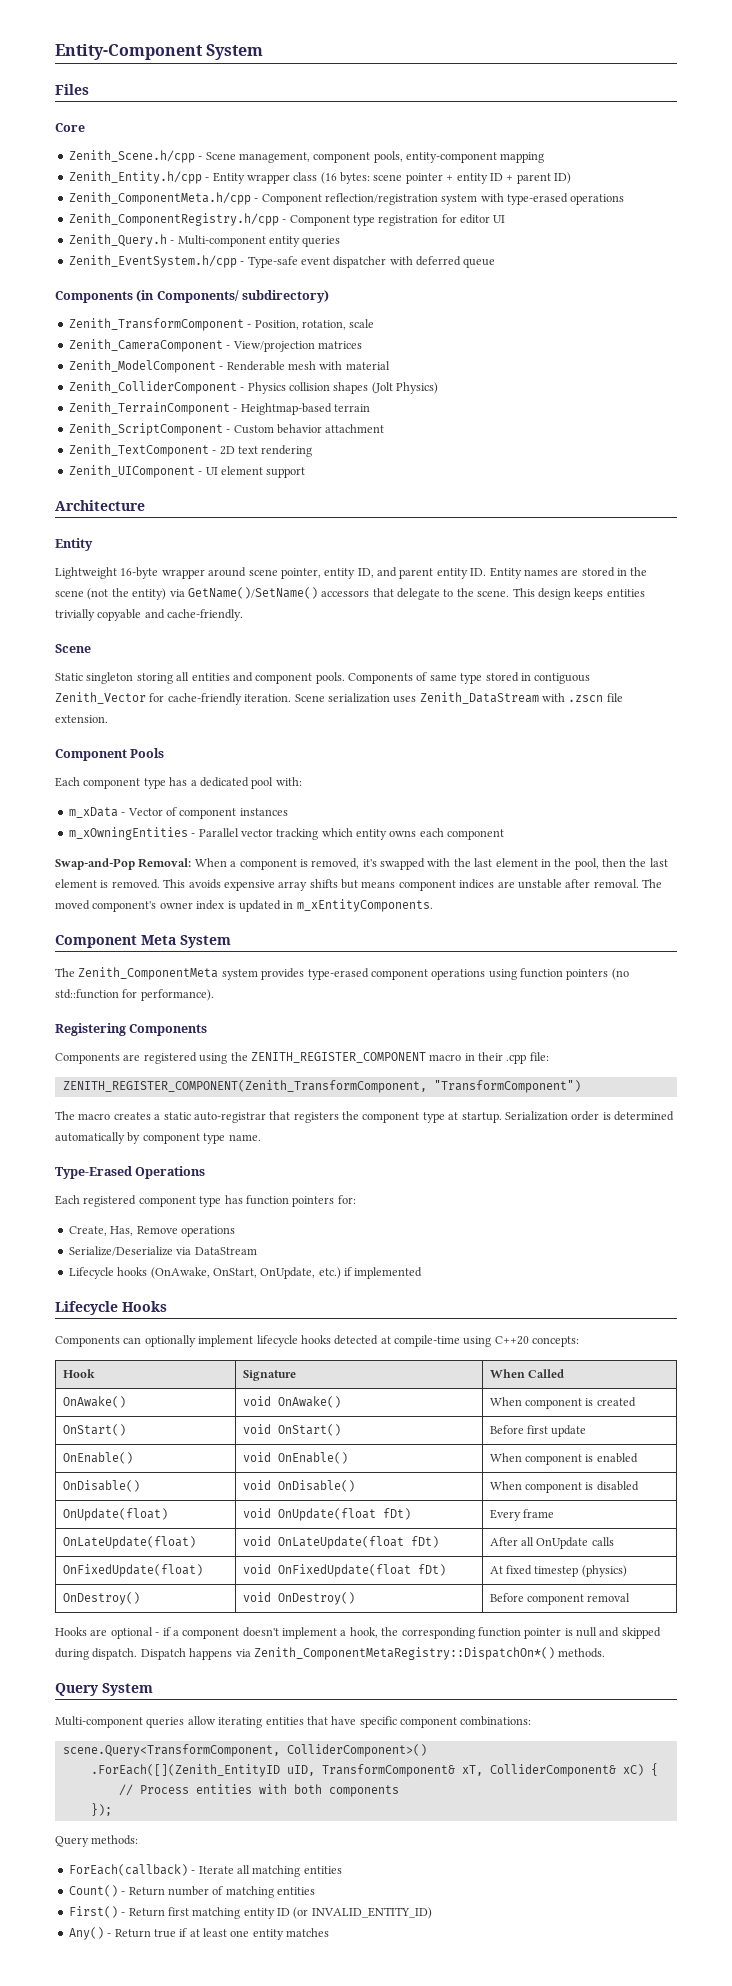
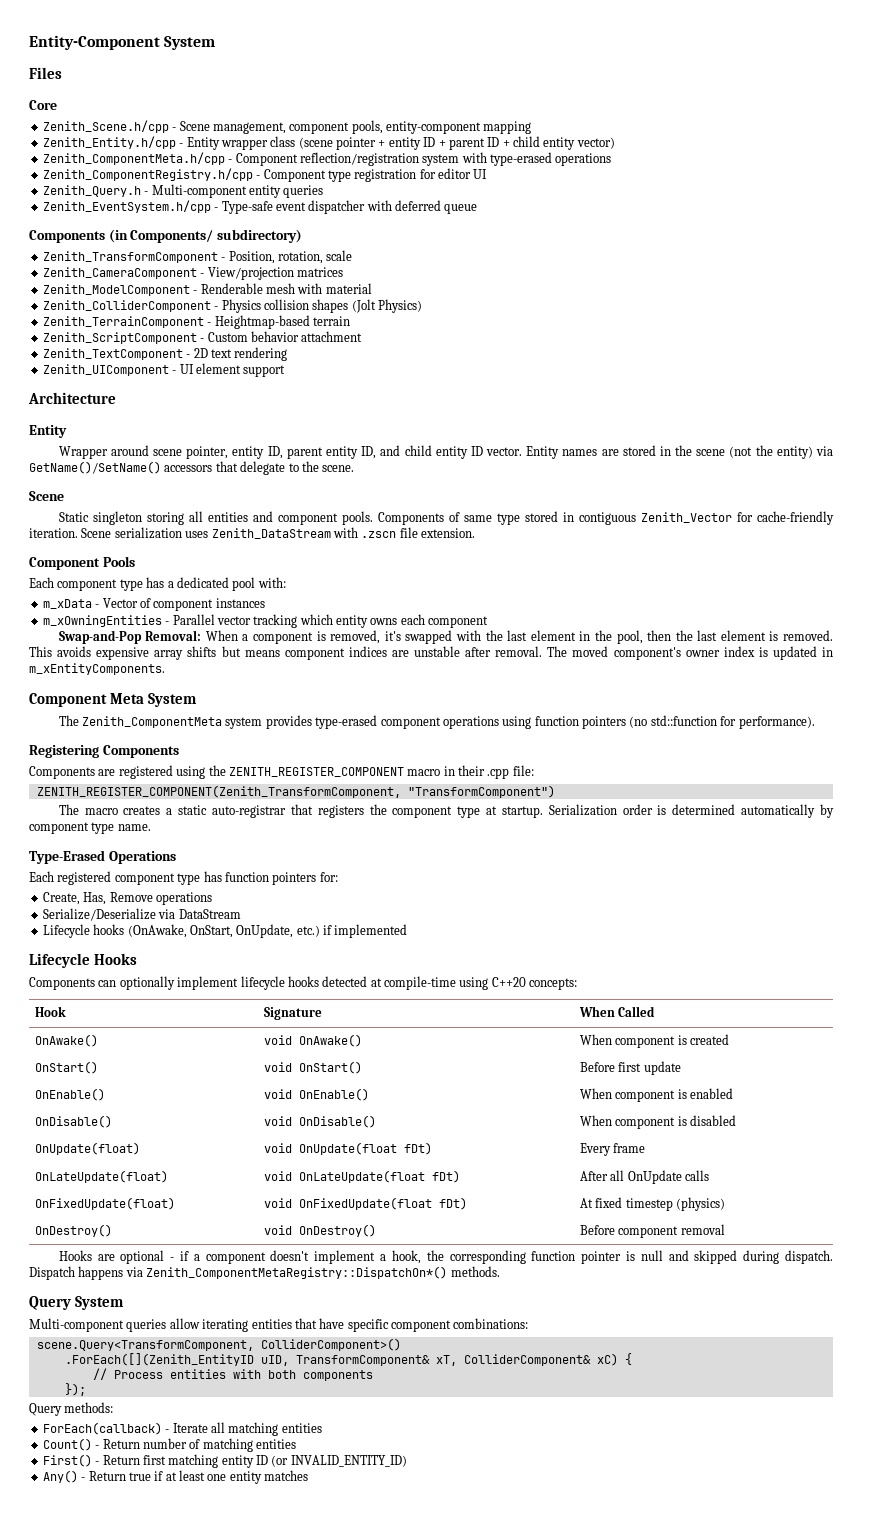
[320,172,403,184] (16 bytes: scene -> [298,137,333,149] (scene
[554,172,571,184] ID) -> [487,136,615,150] ID + child entity vector)
[55,567,205,579] Lightweight 16-byte wrapper -> [58,446,108,459] Wrapper
[377,567,397,577] and -> (283, 452) none
[470,568,487,576] ID. -> [361,445,523,459] ID, and child entity ID vector.
[512,588,645,600] [55,609,244,621] This design keeps entities trivially copyable and cache-friendly. -> (355, 468) none

